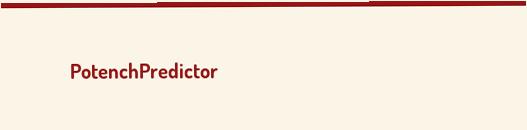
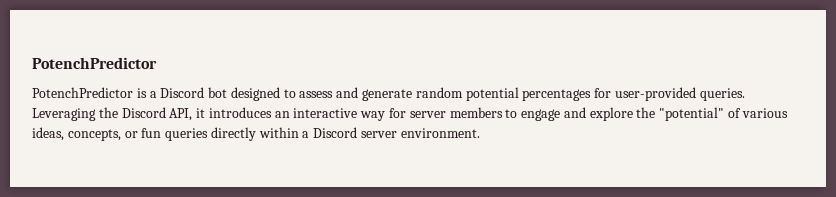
[69,62,219,79] PotenchPredictor -> [32,57,157,69] [32,87,745,101] [32,107,788,121] [32,127,480,141] PotenchPredictor // PotenchPredictor is a Discord bot designed to assess and generate random potential percentages for user-provided queries. Leveraging the Discord API, it introduces an interactive way for server members to engage and explore the "potential" of various ideas, concepts, or fun queries directly within a Discord server environment.

